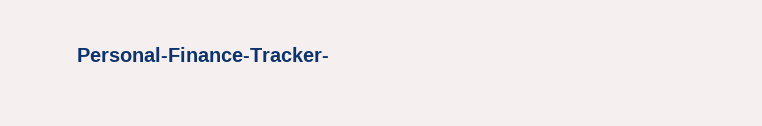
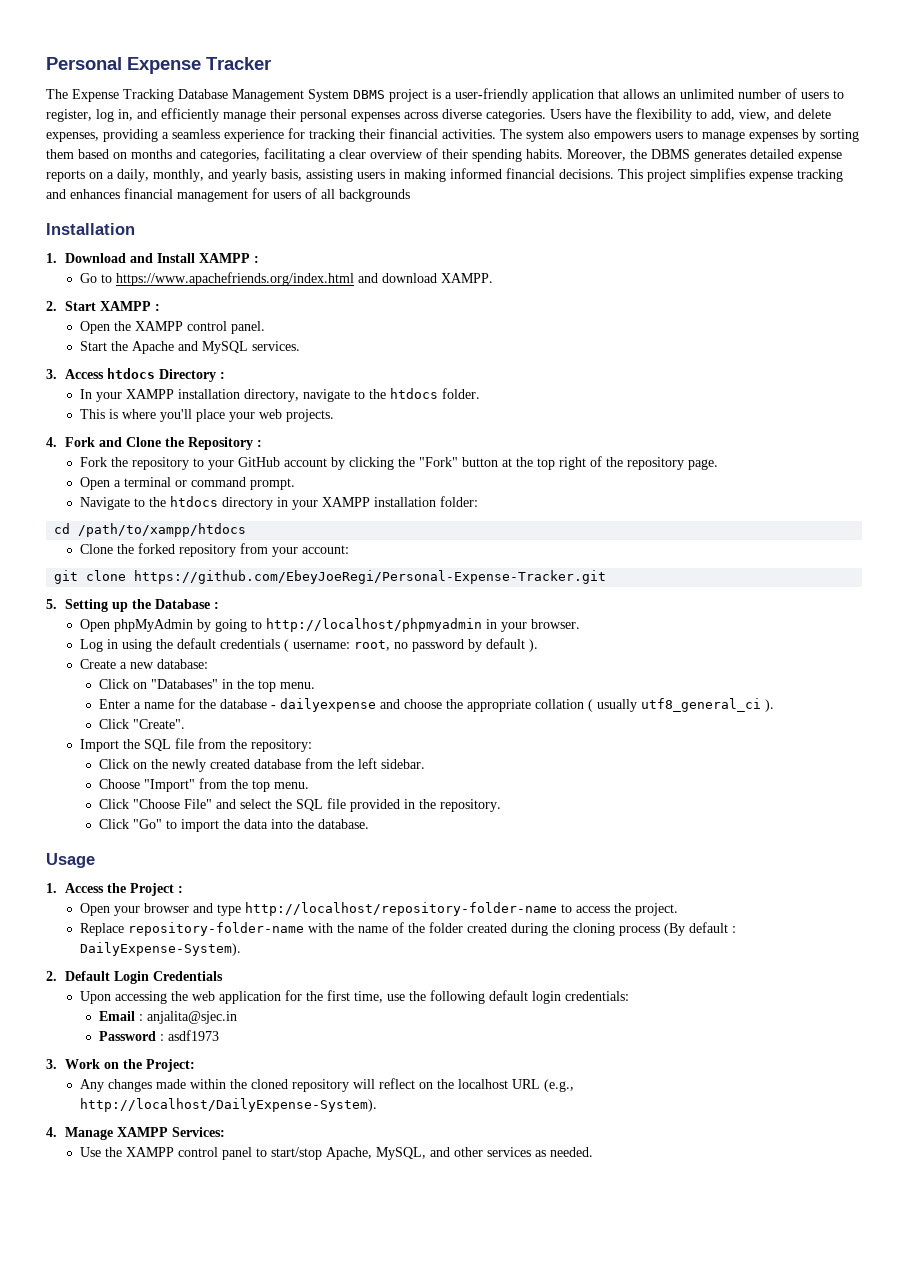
[77,47,329,62] Personal-Finance-Tracker- -> [46,57,271,74] [46,88,844,102] [46,108,831,122] [46,128,859,142] [46,148,842,162] [46,168,843,182] [46,188,410,202] [46,223,135,235] [46,253,259,263] [80,272,494,286] [46,301,160,311] [80,321,266,334] [80,341,301,354] [46,368,225,382] [80,388,481,402] [80,409,335,422] [46,437,262,450] [80,456,719,470] [80,477,296,490] [80,496,479,510] [54,523,247,537] [80,543,350,557] [54,570,607,584] [46,599,219,612] [80,618,581,632] [80,638,539,652] [80,659,209,669] [98,679,315,692] [98,698,774,712] [98,719,185,729] [80,738,313,752] [98,758,425,772] [98,778,309,792] [98,798,501,812] [98,819,369,832] [46,853,95,868] [46,883,183,896] [80,902,679,916] [80,922,737,936] [80,942,242,956] [46,971,223,984] [80,990,630,1004] [98,1011,237,1024] [98,1030,219,1041] [46,1059,195,1072] [80,1078,575,1092] [80,1098,378,1112] [46,1127,225,1140] [80,1147,594,1160] Personal Expense Tracker // The Expense Tracking Database Management System DBMS project is a user-friendly application that allows an unlimited number of users to register, log in, and efficiently manage their personal expenses across diverse categories. Users have the flexibility to add, view, and delete expenses, providing a seamless experience for tracking their financial activities. The system also empowers users to manage expenses by sorting them based on months and categories, facilitating a clear overview of their spending habits. Moreover, the DBMS generates detailed expense reports on a daily, monthly, and yearly basis, assisting users in making informed financial decisions. This project simplifies expense tracking and enhances financial management for users of all backgrounds // Installation // 1. Download and Install XAMPP : // Go to https://www.apachefriends.org/index.html and download XAMPP. // 2. Start XAMPP : // Open the XAMPP control panel. // Start the Apache and MySQL services. // 3. Access htdocs Directory : // In your XAMPP installation directory, navigate to the htdocs folder. // This is where you'll place your web projects. // 4. Fork and Clone the Repository : // Fork the repository to your GitHub account by clicking the "Fork" button at the top right of the repository page. // Open a terminal or command prompt. // Navigate to the htdocs directory in your XAMPP installation folder: // cd /path/to/xampp/htdocs // Clone the forked repository from your account: // git clone https://github.com/EbeyJoeRegi/Personal-Expense-Tracker.git // 5. Setting up the Database : // Open phpMyAdmin by going to http://localhost/phpmyadmin in your browser. // Log in using the default credentials ( username: root, no password by default ). // Create a new database: // Click on "Databases" in the top menu. // Enter a name for the database - dailyexpense and choose the appropriate collation ( usually utf8_general_ci ). // Click "Create". // Import the SQL file from the repository: // Click on the newly created database from the left sidebar. // Choose "Import" from the top menu. // Click "Choose File" and select the SQL file provided in the repository. // Click "Go" to import the data into the database. // Usage // 1. Access the Project : // Open your browser and type http://localhost/repository-folder-name to access the project. // Replace repository-folder-name with the name of the folder created during the cloning process (By default : DailyExpense-System). // 2. Default Login Credentials // Upon accessing the web application for the first time, use the following default login credentials: // Email : anjalita@sjec.in // Password : asdf1973 // 3. Work on the Project: // Any changes made within the cloned repository will reflect on the localhost URL (e.g., http://localhost/DailyExpense-System). // 4. Manage XAMPP Services: // Use the XAMPP control panel to start/stop Apache, MySQL, and other services as needed.

